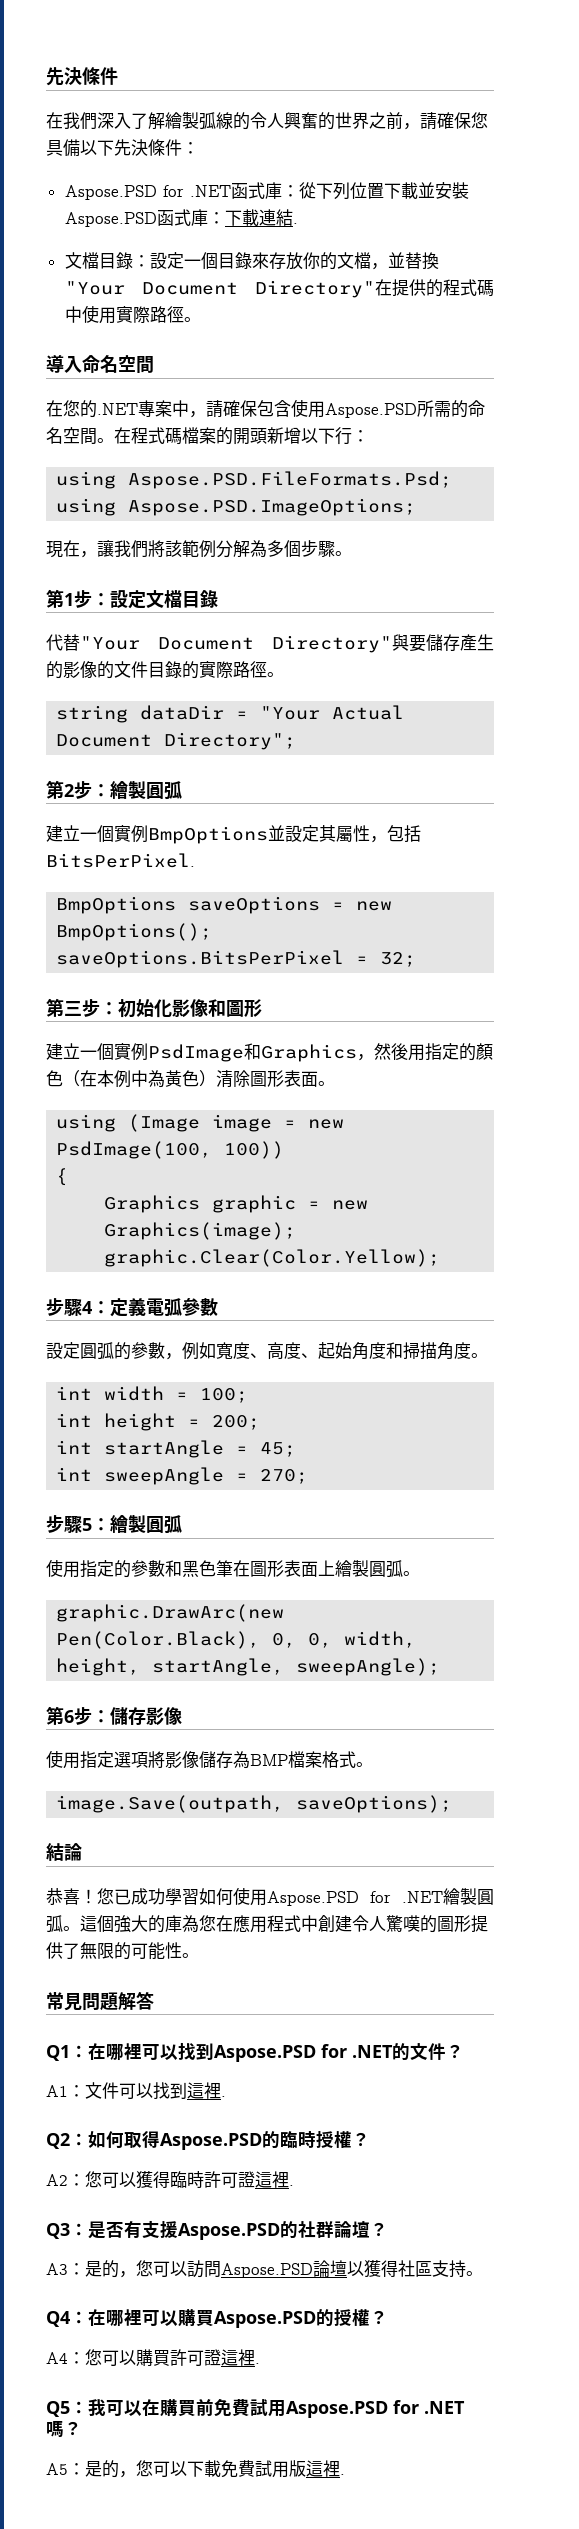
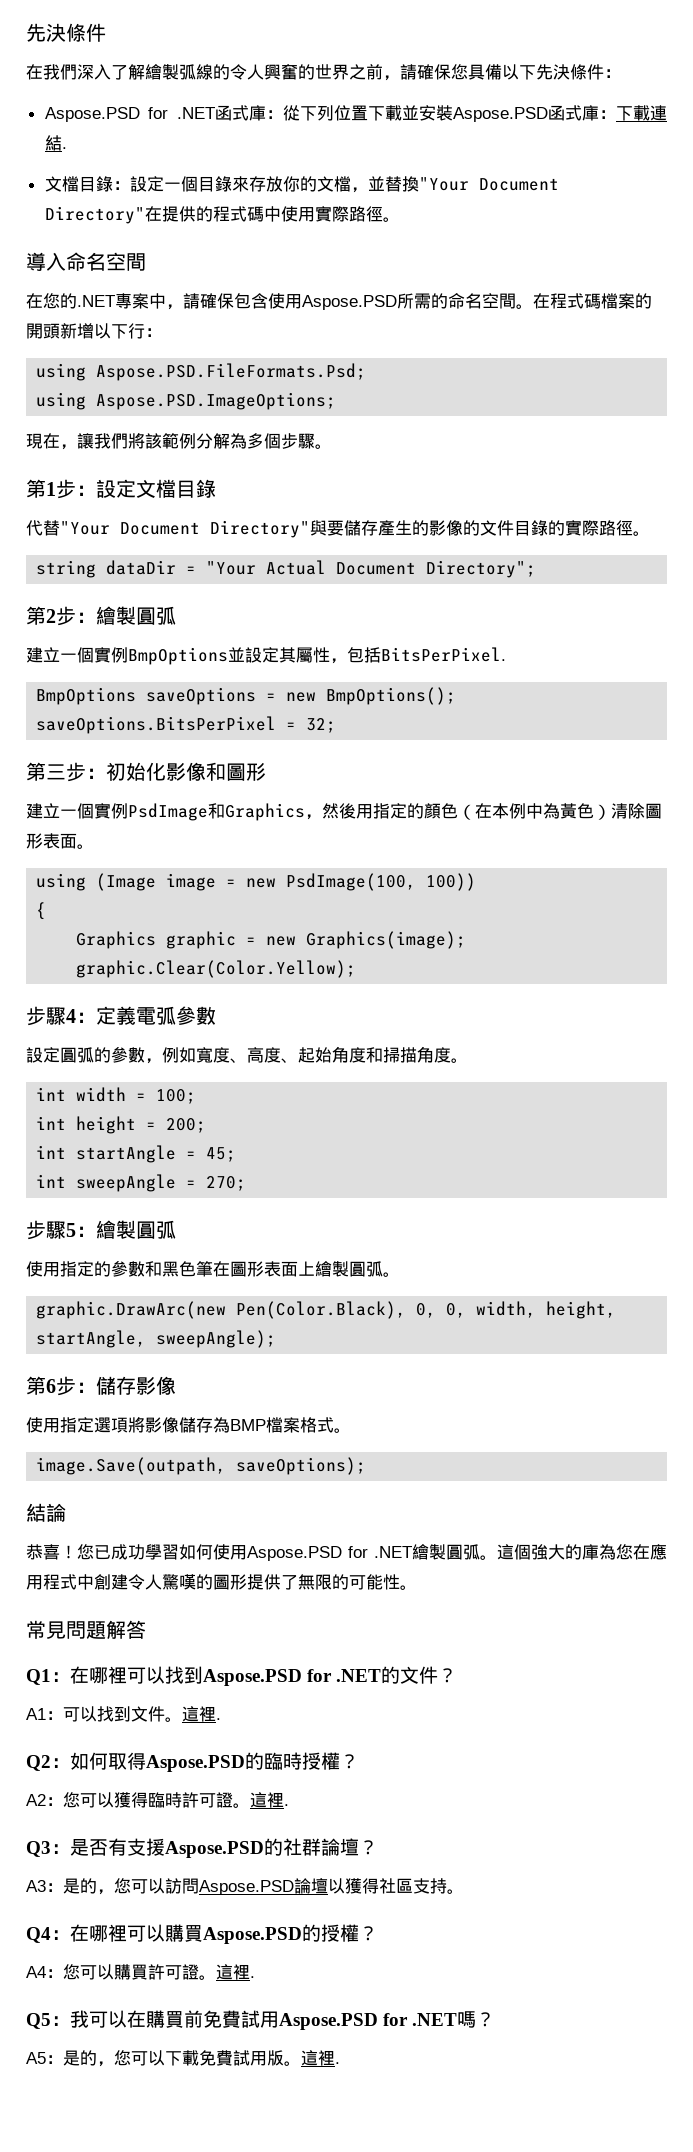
[85,2082,187,2099] 文件可以找到 -> [63,1706,182,1722] 可以找到文件。
(255, 2179) none -> [233,1803,250,1808] 。
(221, 2357) none -> [199,1975,216,1980] 。
(306, 2468) none -> [284,2061,301,2066] 。

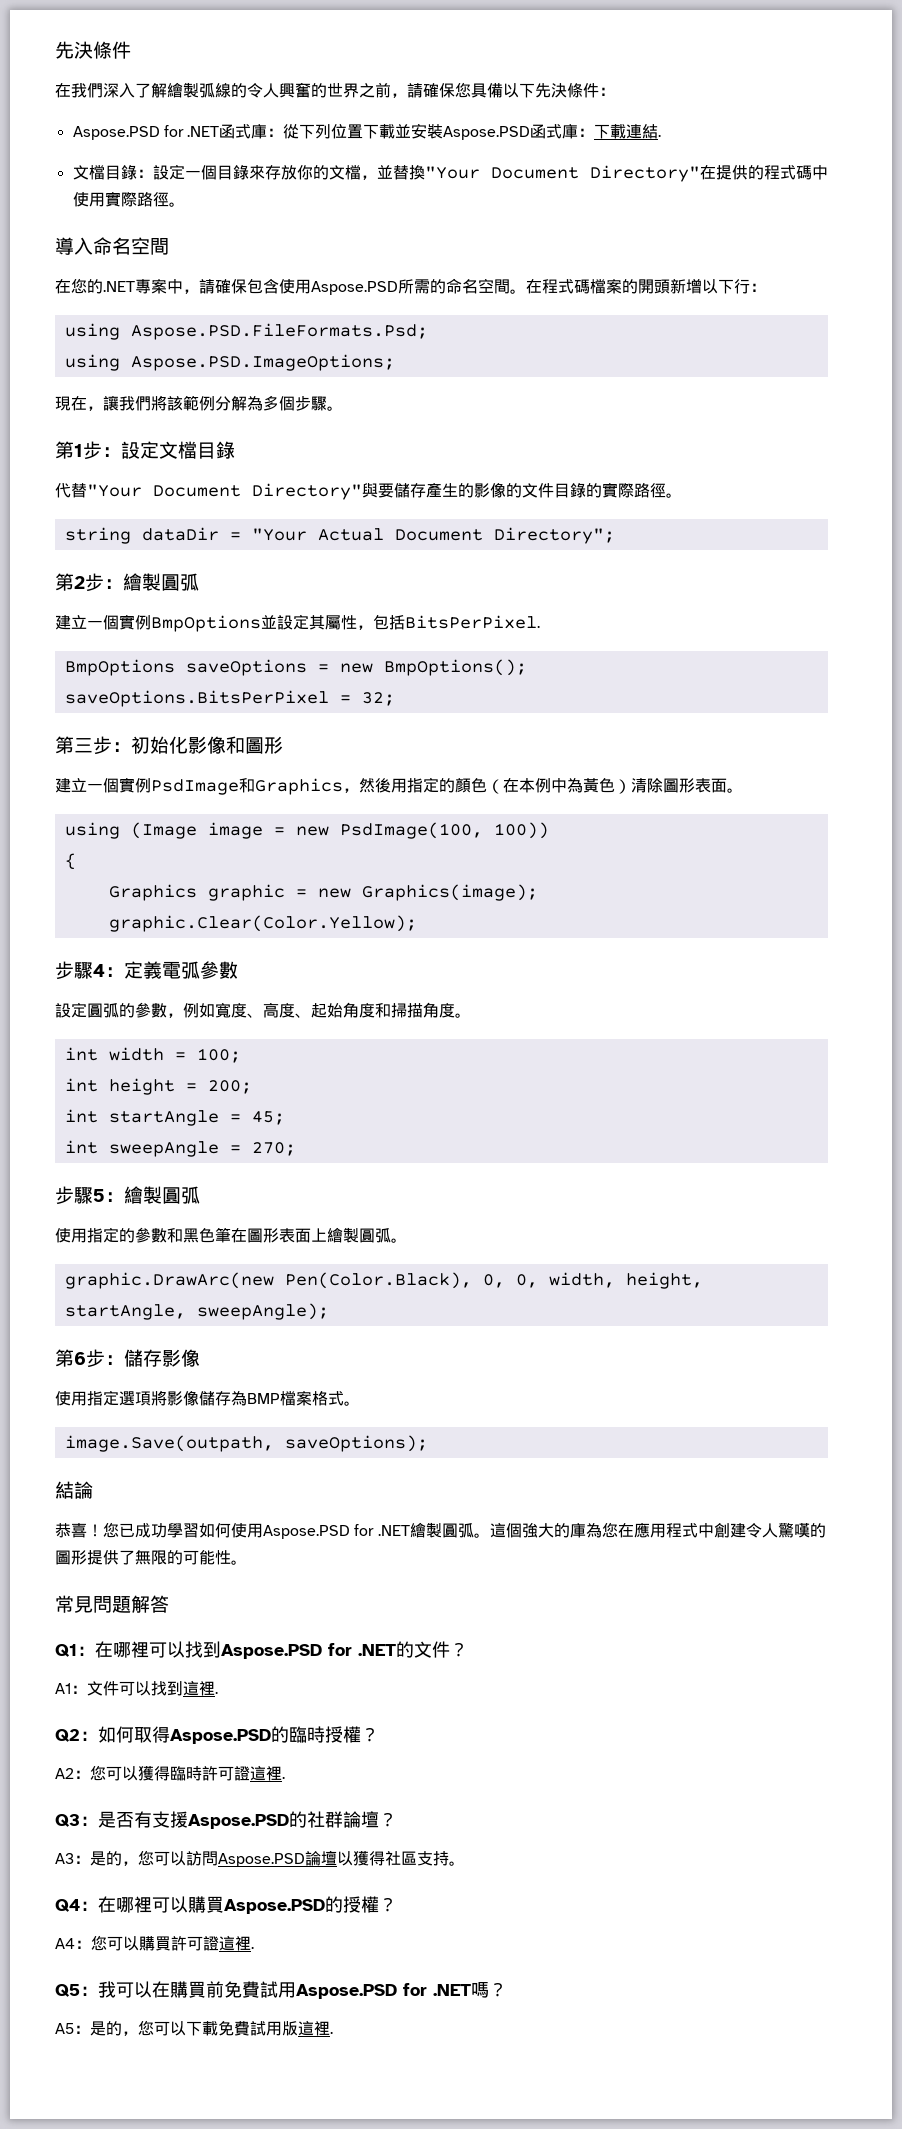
[63,1706,182,1722] 可以找到文件。 -> [87,1681,183,1696] 文件可以找到
[233,1803,250,1808] 。 -> (250, 1773) none
[199,1975,216,1980] 。 -> (219, 1943) none
[284,2061,301,2066] 。 -> (298, 2028) none

